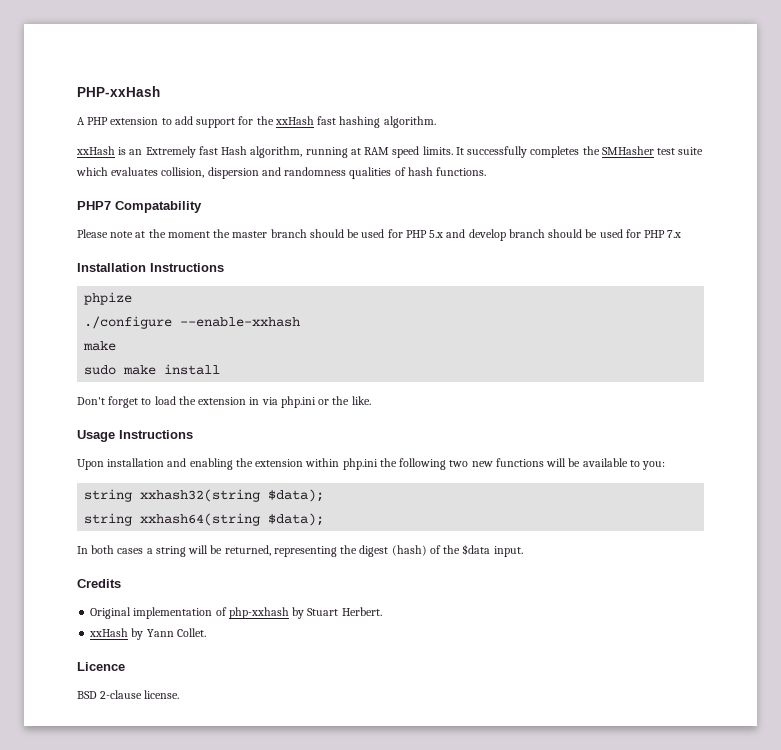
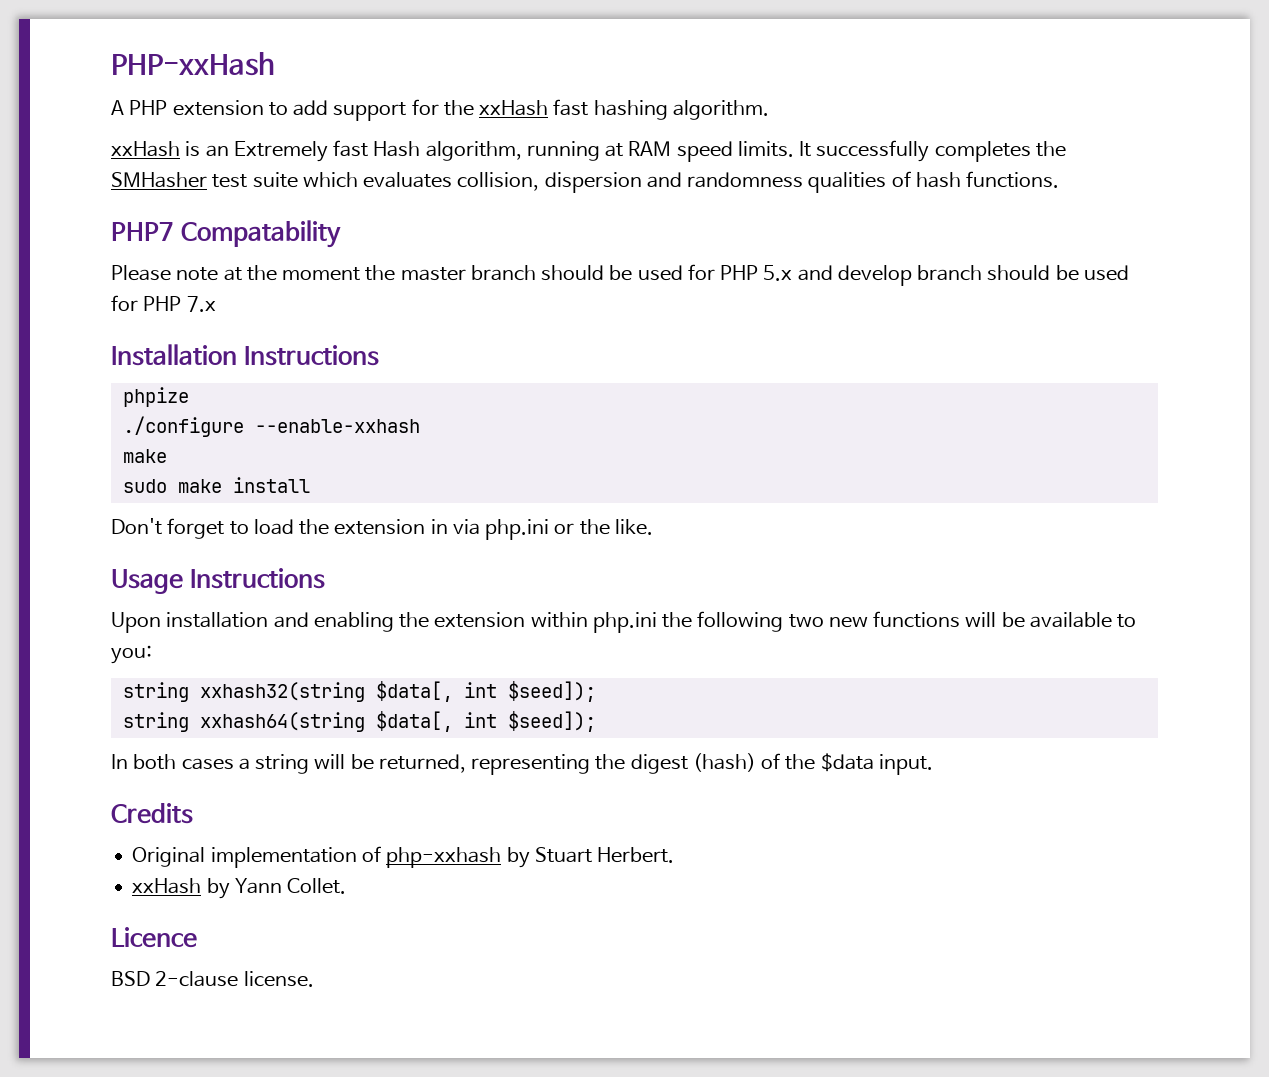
[268,489,325,502] $data); -> [375,681,596,702] $data[, int $seed]);
[268,513,325,526] $data); -> [375,711,596,732] $data[, int $seed]);

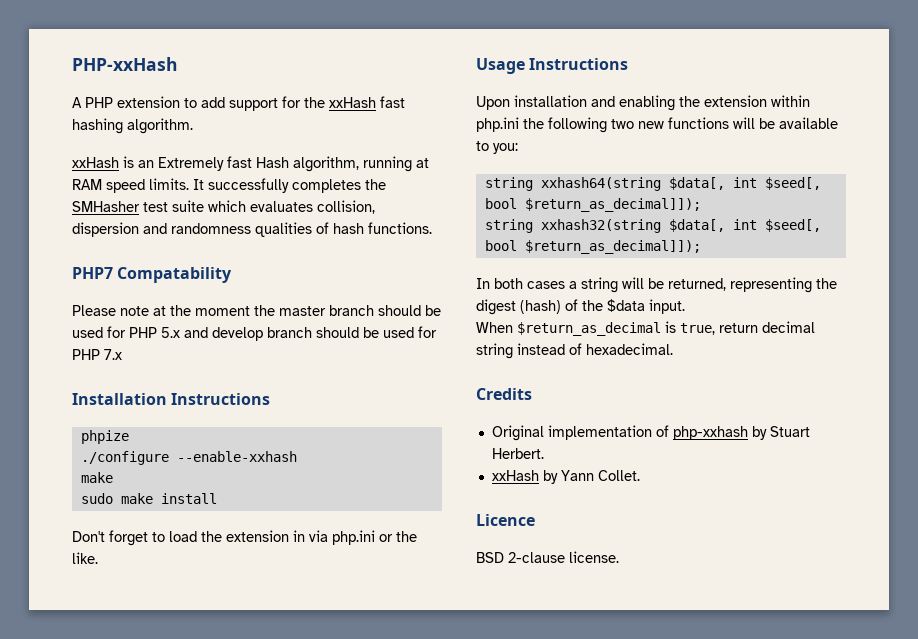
[199,681,596,702] [122,711,596,732] xxhash32(string $data[, int $seed]); // string xxhash64(string $data[, int $seed]); -> [540,177,821,191] [484,198,701,212] [484,219,821,233] [484,240,701,254] xxhash64(string $data[, int $seed[, bool $return_as_decimal]]); // string xxhash32(string $data[, int $seed[, bool $return_as_decimal]]);
(933, 764) none -> [476,321,815,336] [476,343,673,359] // When $return_as_decimal is true, return decimal string instead of hexadecimal.

